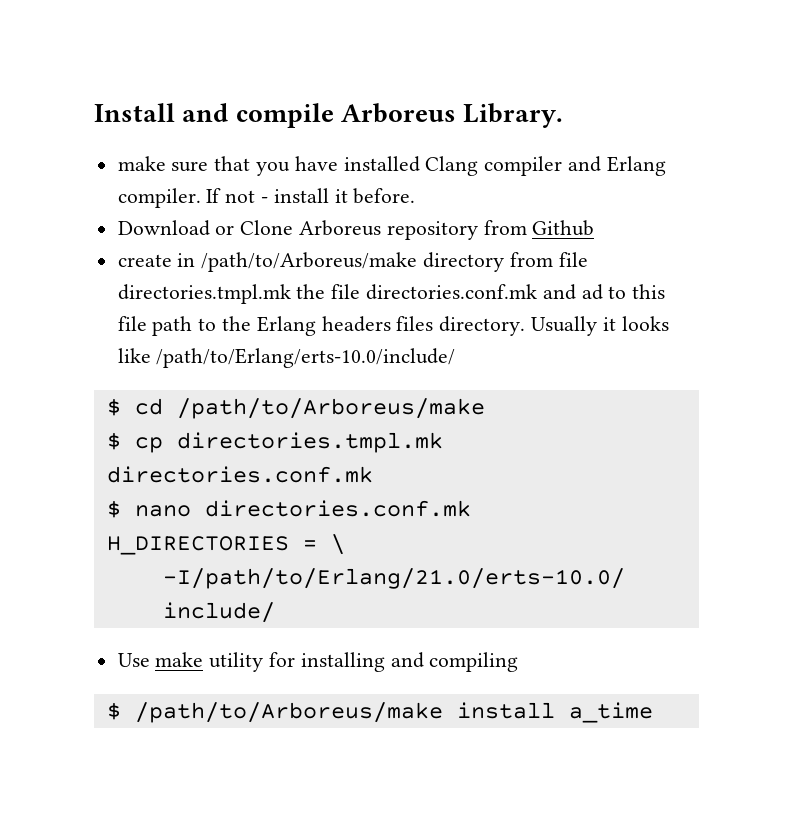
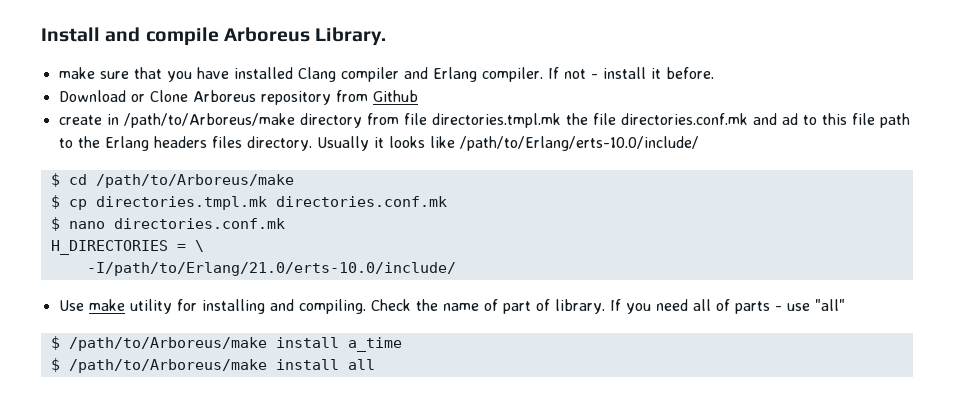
[429,652,519,672] compiling -> [298,299,845,314] compiling. Check the name of part of library. If you need all of parts - use "all"
(653, 712) none -> [50,358,375,373] // $ /path/to/Arboreus/make install all

